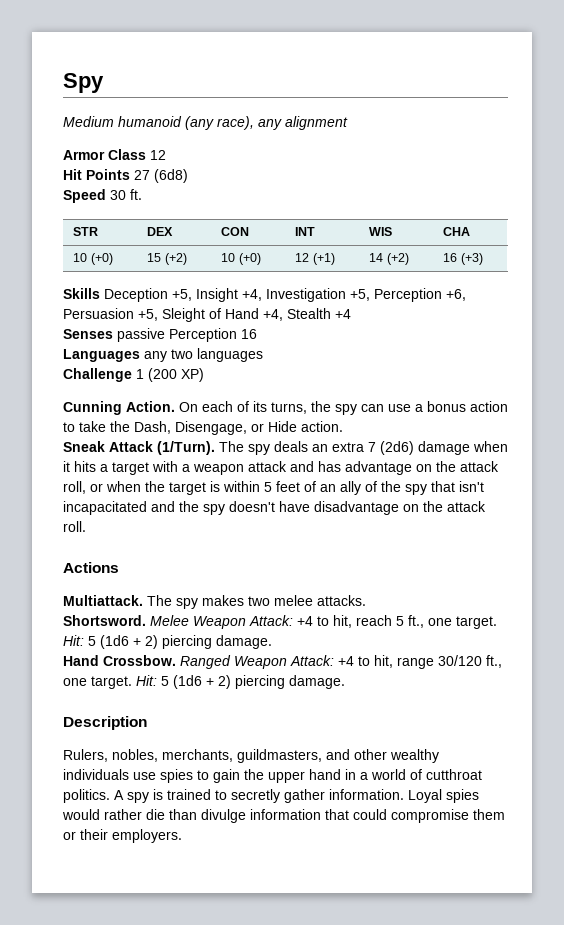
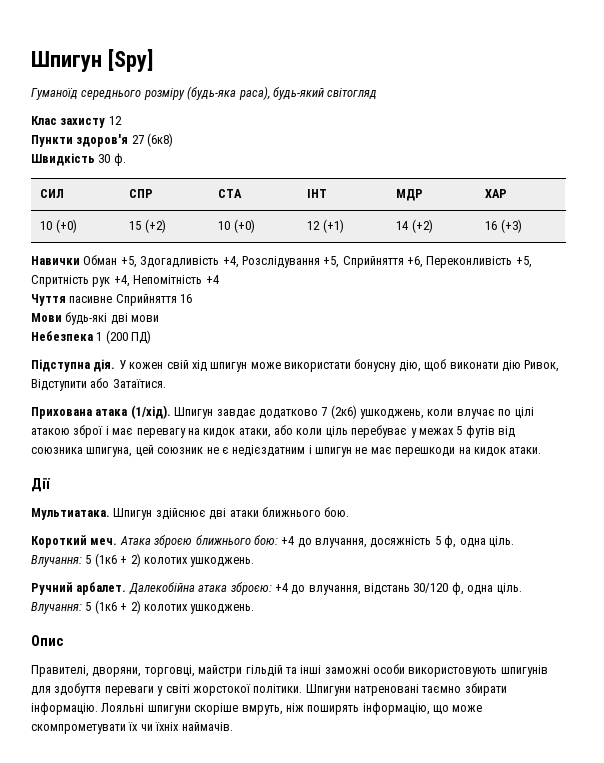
[63,73,104,93] [63,116,348,130] [63,149,166,160] [63,169,188,183] [63,189,142,203] [73,227,99,236] [147,227,174,236] [221,227,250,236] [295,227,316,236] [369,227,393,236] [443,227,471,236] Spy // Medium humanoid (any race), any alignment // Armor Class 12 // Hit Points 27 (6d8) // Speed 30 ft. // STR | DEX | CON | INT | WIS | CHA -> [31,49,154,72] [31,86,378,100] [31,116,122,128] [31,133,174,147] [31,153,126,166] [40,189,65,198] [129,189,154,198] [218,189,243,198] [307,189,328,198] [396,189,424,201] [485,189,508,198] Шпигун [Spy] // Гуманоїд середнього розміру (будь-яка раса), будь-який світогляд // Клас захисту 12 // Пункти здоров'я 27 (6к8) // Швидкість 30 ф. // СИЛ | СПР | СТА | ІНТ | МДР | ХАР
[63,288,466,302] [63,308,351,322] [63,328,257,342] [63,348,263,362] [63,368,204,382] [63,401,508,415] [63,421,343,435] [63,441,508,455] [63,461,499,475] [63,481,484,495] [63,501,486,515] [63,521,86,532] [63,562,119,573] [63,595,366,609] [63,615,497,629] [63,635,272,649] [63,655,502,669] [63,675,345,689] [63,716,147,730] [63,749,439,763] [63,769,482,783] [63,789,479,803] [62,809,505,823] [63,829,182,843] Skills Deception +5, Insight +4, Investigation +5, Perception +6, Persuasion +5, Sleight of Hand +4, Stealth +4 // Senses passive Perception 16 // Languages any two languages // Challenge 1 (200 XP) // Cunning Action. On each of its turns, the spy can use a bonus action to take the Dash, Disengage, or Hide action. // Sneak Attack (1/Turn). The spy deals an extra 7 (2d6) damage when it hits a target with a weapon attack and has advantage on the attack roll, or when the target is within 5 feet of an ally of the spy that isn't incapacitated and the spy doesn't have disadvantage on the attack roll. // Actions // Multiattack. The spy makes two melee attacks. // Shortsword. Melee Weapon Attack: +4 to hit, reach 5 ft., one target. Hit: 5 (1d6 + 2) piercing damage. // Hand Crossbow. Ranged Weapon Attack: +4 to hit, range 30/120 ft., one target. Hit: 5 (1d6 + 2) piercing damage. // Description // Rulers, nobles, merchants, guildmasters, and other wealthy individuals use spies to gain the upper hand in a world of cutthroat politics. A spy is trained to secretly gather information. Loyal spies would rather die than divulge information that could compromise them or their employers. -> [31,255,532,268] [31,275,219,287] [31,294,193,306] [31,312,160,325] [31,330,152,344] [31,359,560,372] [31,378,166,391] [31,405,534,419] [31,425,515,438] [31,445,542,457] [31,478,51,492] [31,507,350,520] [31,535,514,548] [31,553,255,567] [31,582,522,595] [31,600,255,614] [31,635,64,646] [31,664,548,677] [31,683,507,696] [31,702,483,715] [31,722,233,734] Навички Обман +5, Здогадливість +4, Розслідування +5, Сприйняття +6, Переконливість +5, Спритність рук +4, Непомітність +4 // Чуття пасивне Сприйняття 16 // Мови будь-які дві мови // Небезпека 1 (200 ПД) // Підступна дія. У кожен свій хід шпигун може використати бонусну дію, щоб виконати дію Ривок, Відступити або Затаїтися. // Прихована атака (1/хід). Шпигун завдає додатково 7 (2к6) ушкоджень, коли влучає по цілі атакою зброї і має перевагу на кидок атаки, або коли ціль перебуває у межах 5 футів від союзника шпигуна, цей союзник не є недієздатним і шпигун не має перешкоди на кидок атаки. // Дії // Мультиатака. Шпигун здійснює дві атаки ближнього бою. // Короткий меч. Атака зброєю ближнього бою: +4 до влучання, досяжність 5 ф, одна ціль. Влучання: 5 (1к6 + 2) колотих ушкоджень. // Ручний арбалет. Далекобійна атака зброєю: +4 до влучання, відстань 30/120 ф, одна ціль. Влучання: 5 (1к6 + 2) колотих ушкоджень. // Опис // Правителі, дворяни, торговці, майстри гільдій та інші заможні особи використовують шпигунів для здобуття переваги у світі жорстокої політики. Шпигуни натреновані таємно збирати інформацію. Лояльні шпигуни скоріше вмруть, ніж поширять інформацію, що може скомпрометувати їх чи їхніх наймачів.

